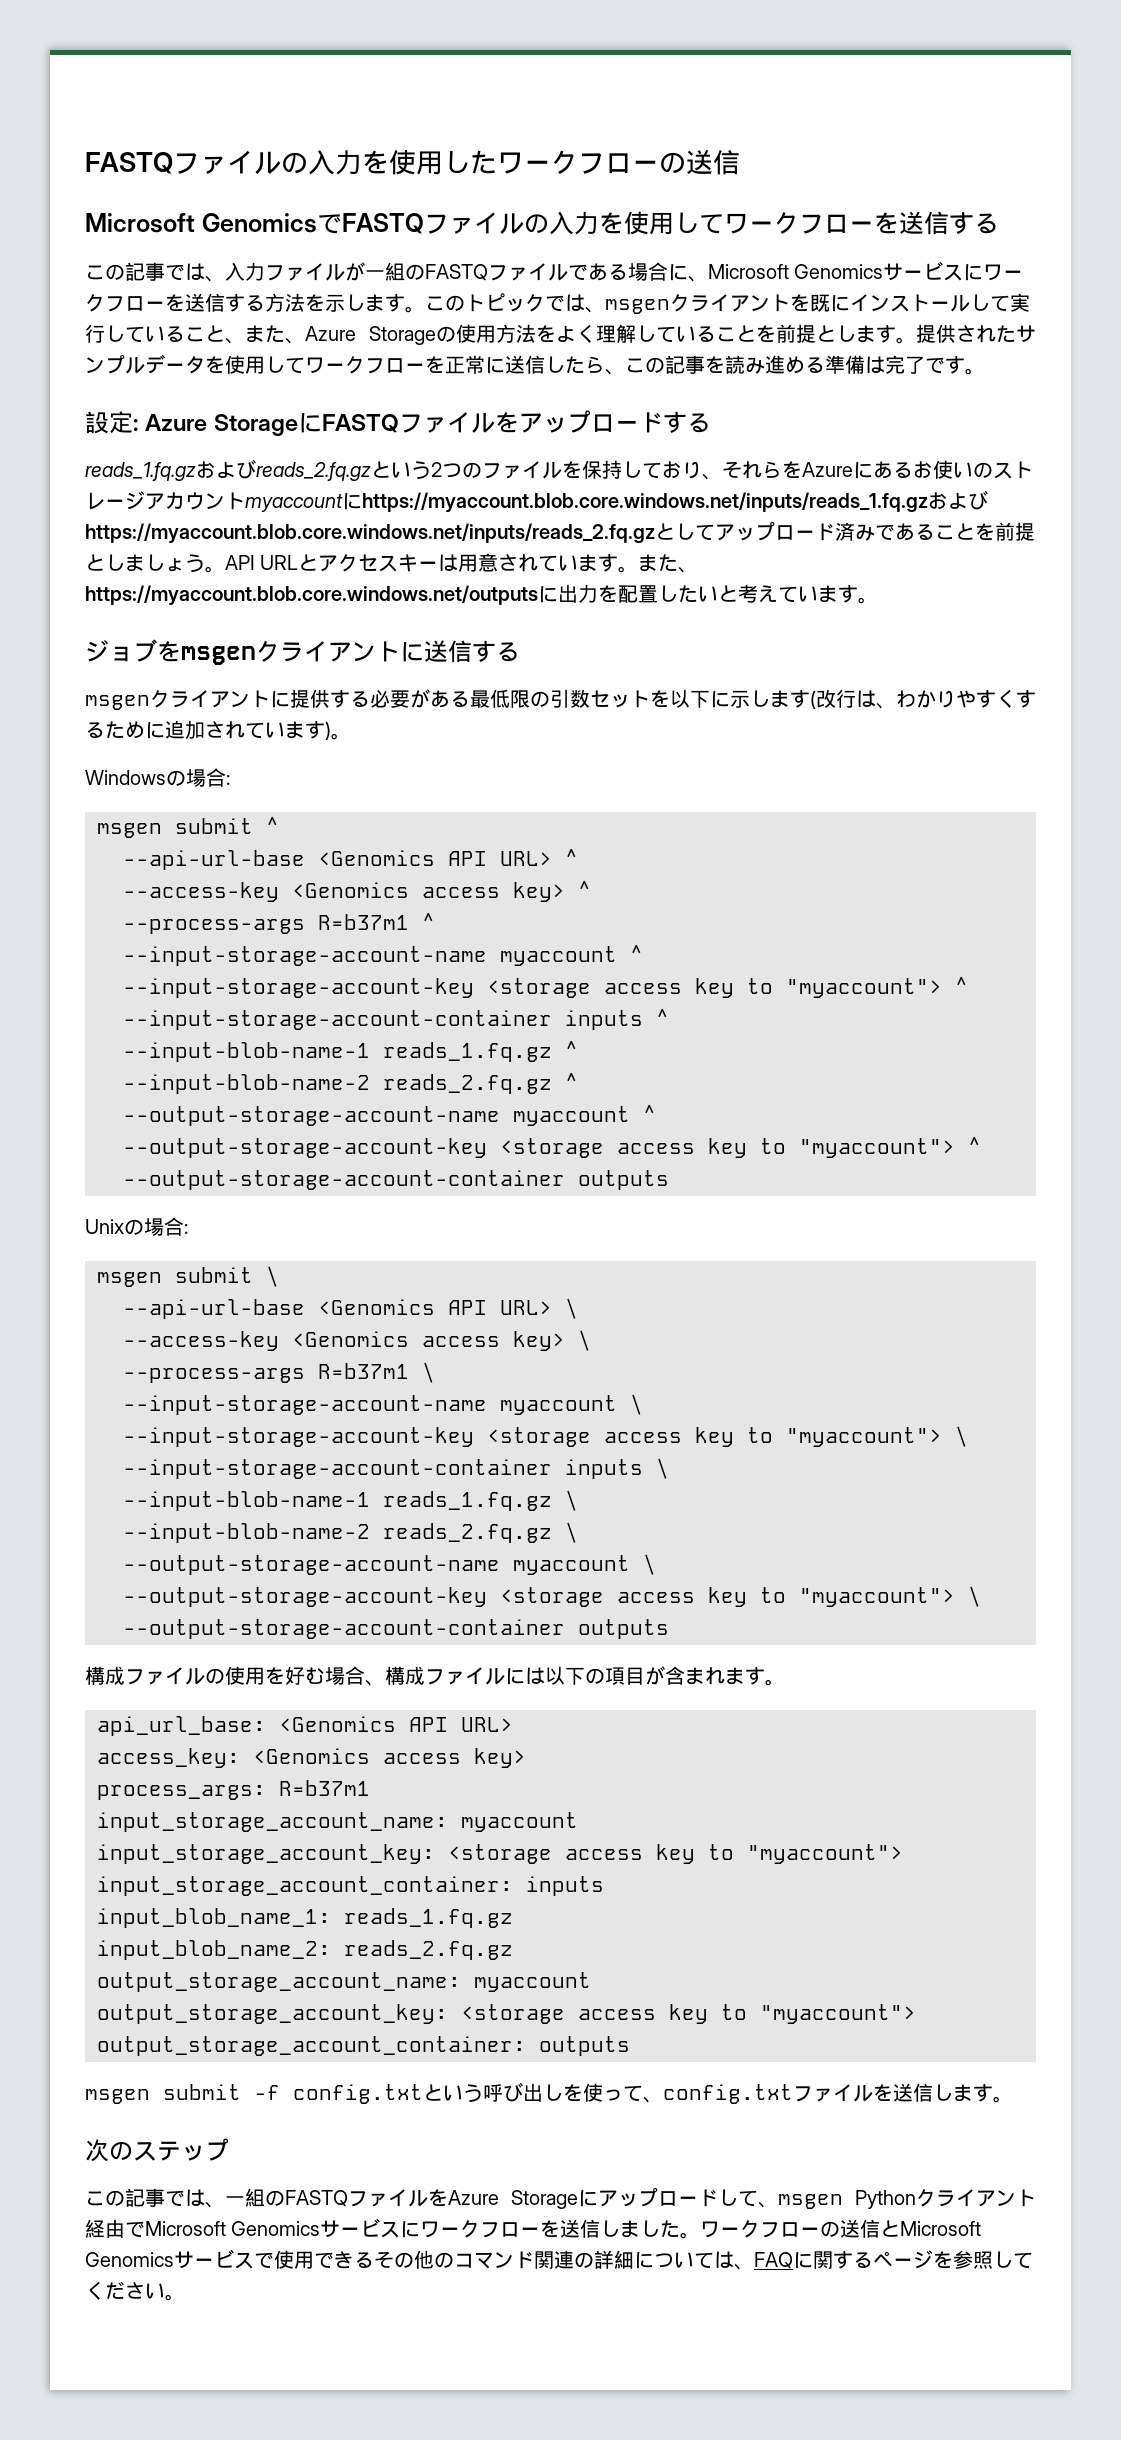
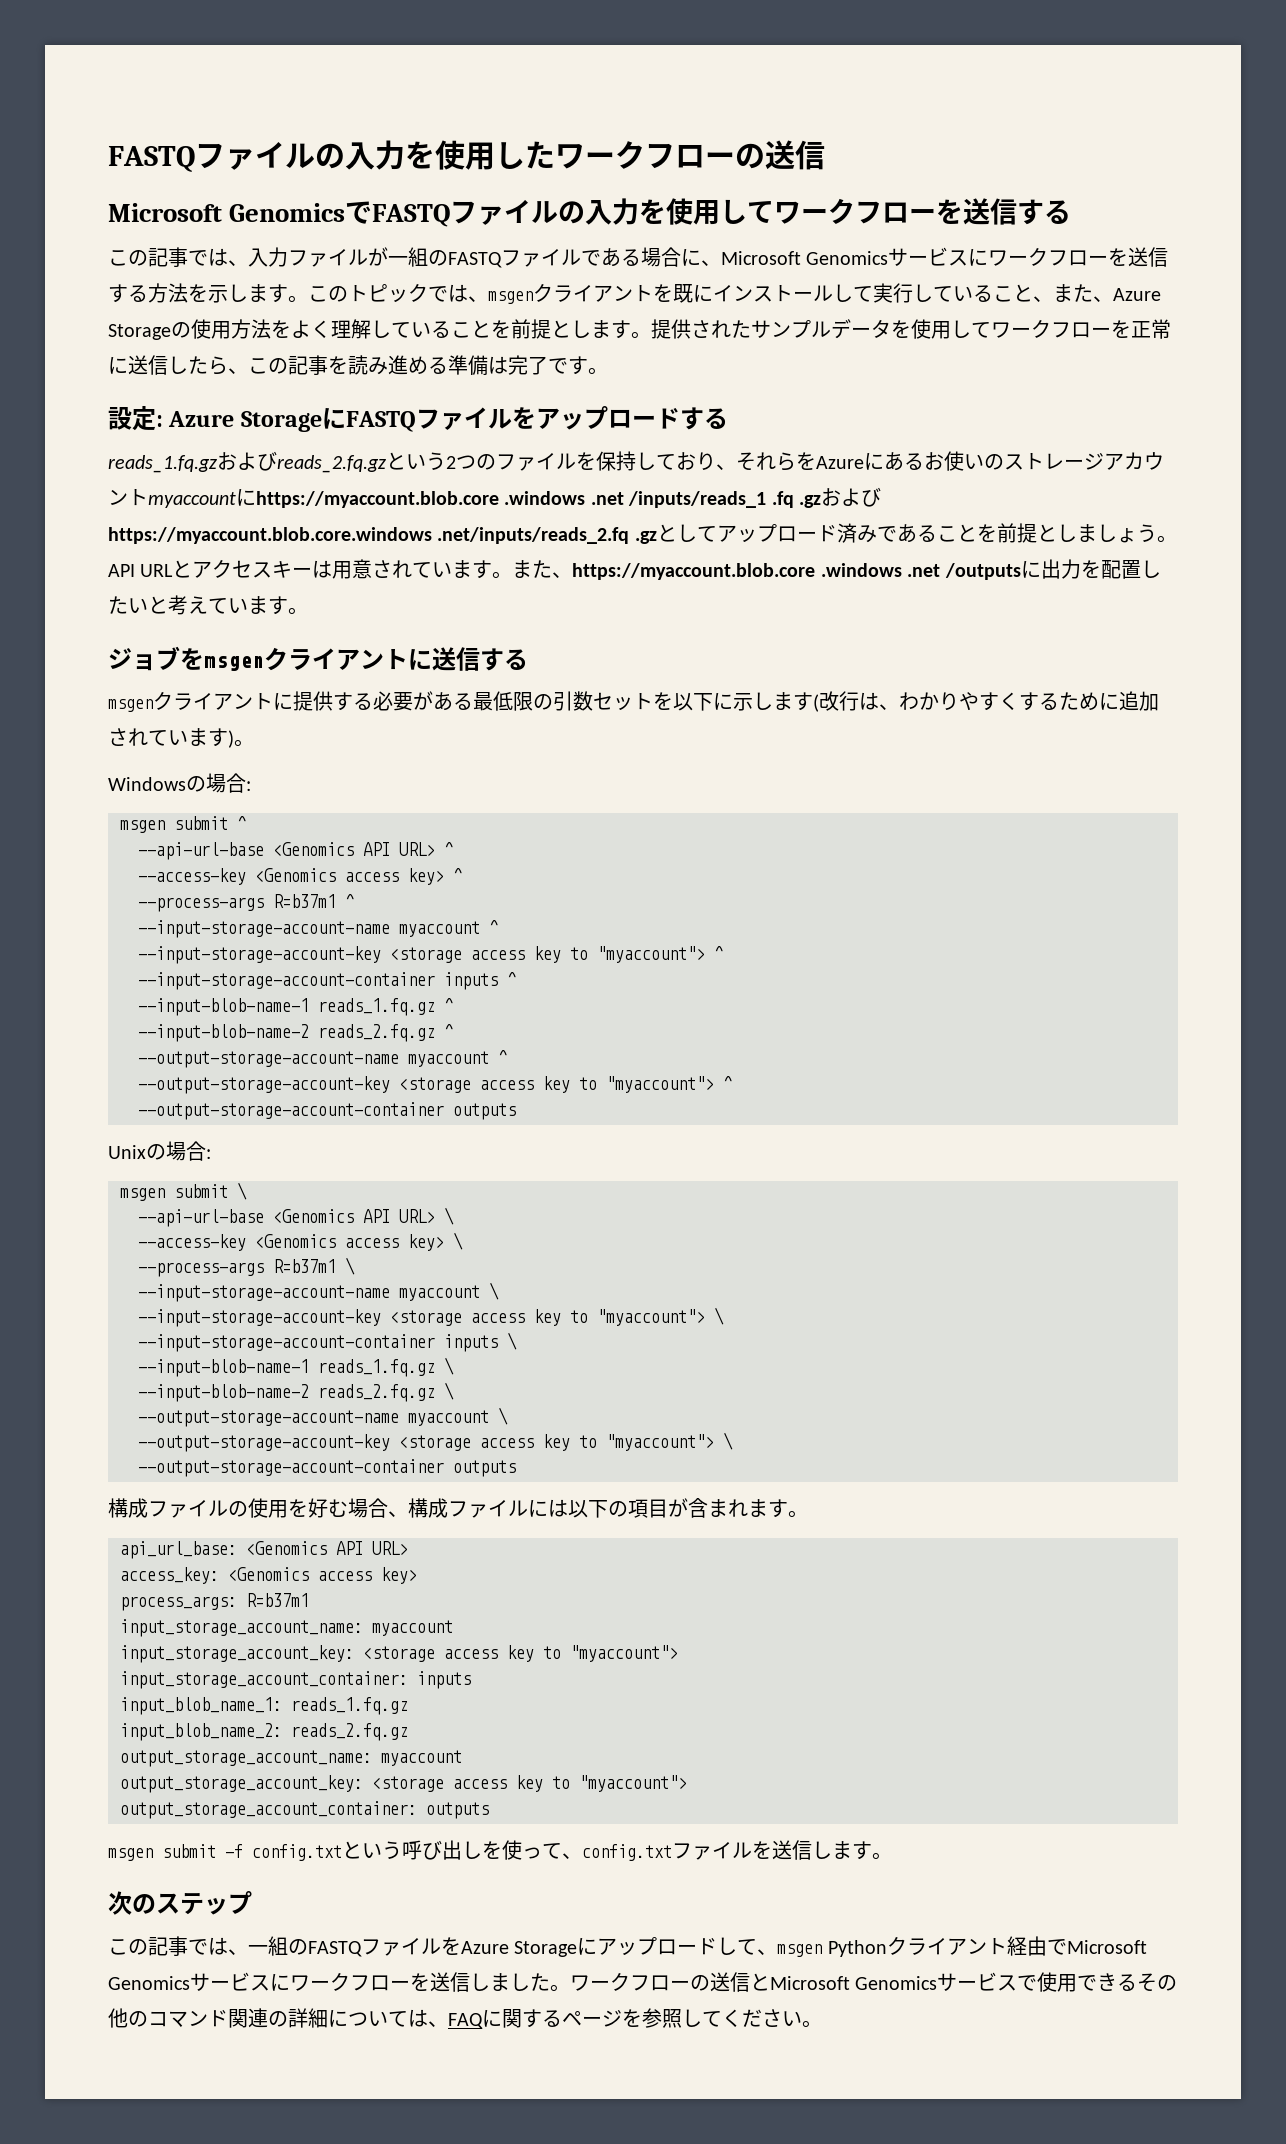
[362,490,988,513] [85,523,655,544] https://myaccount.blob.core.windows.net/inputs/reads_1.fq.gzおよびhttps://myaccount.blob.core.windows.net/inputs/reads_2.fq.gz -> [256,487,881,508] [108,527,657,544] https://myaccount.blob.core .windows .net /inputs/reads_1 .fq .gzおよびhttps://myaccount.blob.core.windows .net/inputs/reads_2.fq .gz
[85,585,538,606] https://myaccount.blob.core.windows.net/outputs -> [572,563,1021,580] https://myaccount.blob.core .windows .net /outputs

